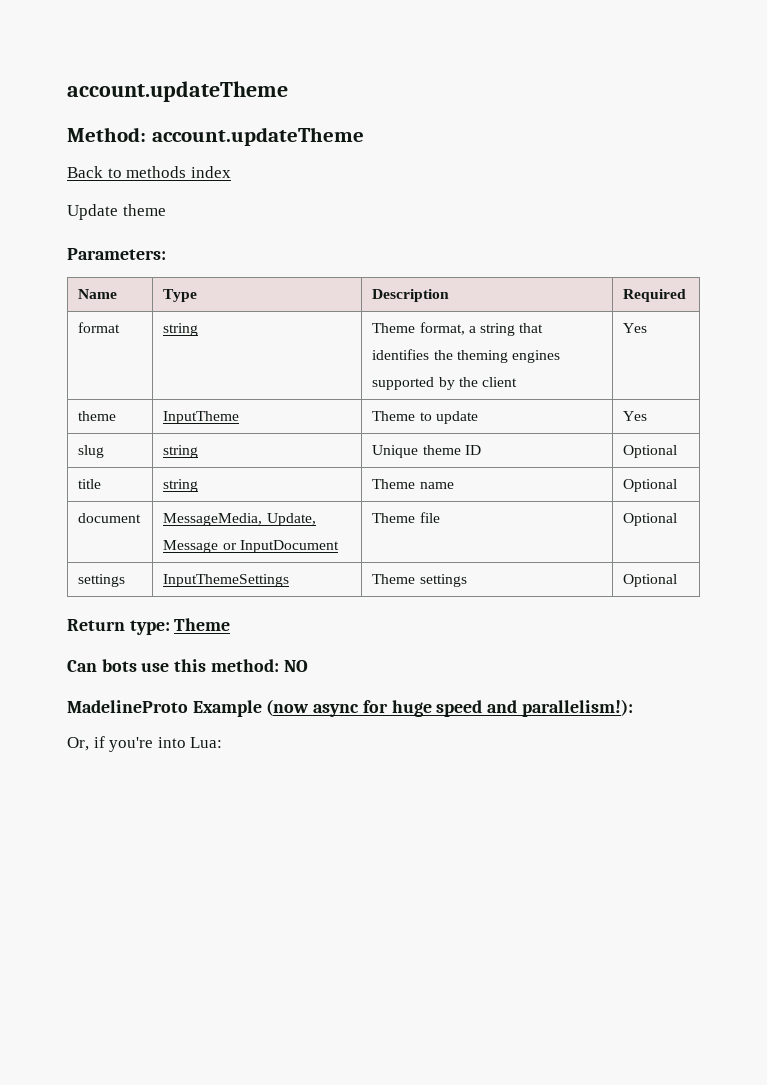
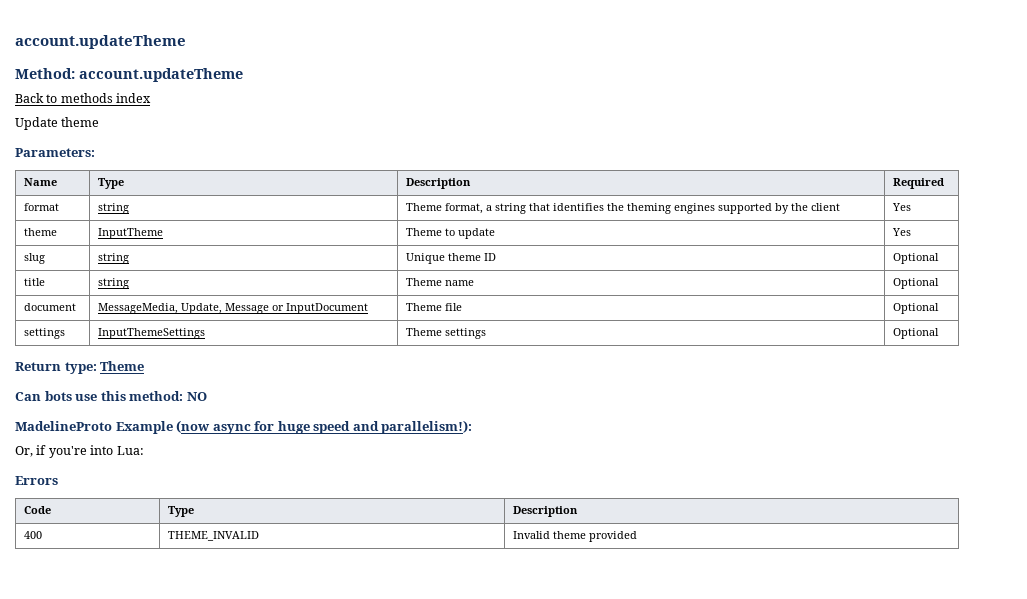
(223, 742) none -> [15,476,58,485] [23,506,51,514] [167,506,194,517] [512,506,578,517] [23,531,42,539] [167,531,259,541] [512,531,637,542] // Errors // Code | Type | Description // 400 | THEME_INVALID | Invalid theme provided

